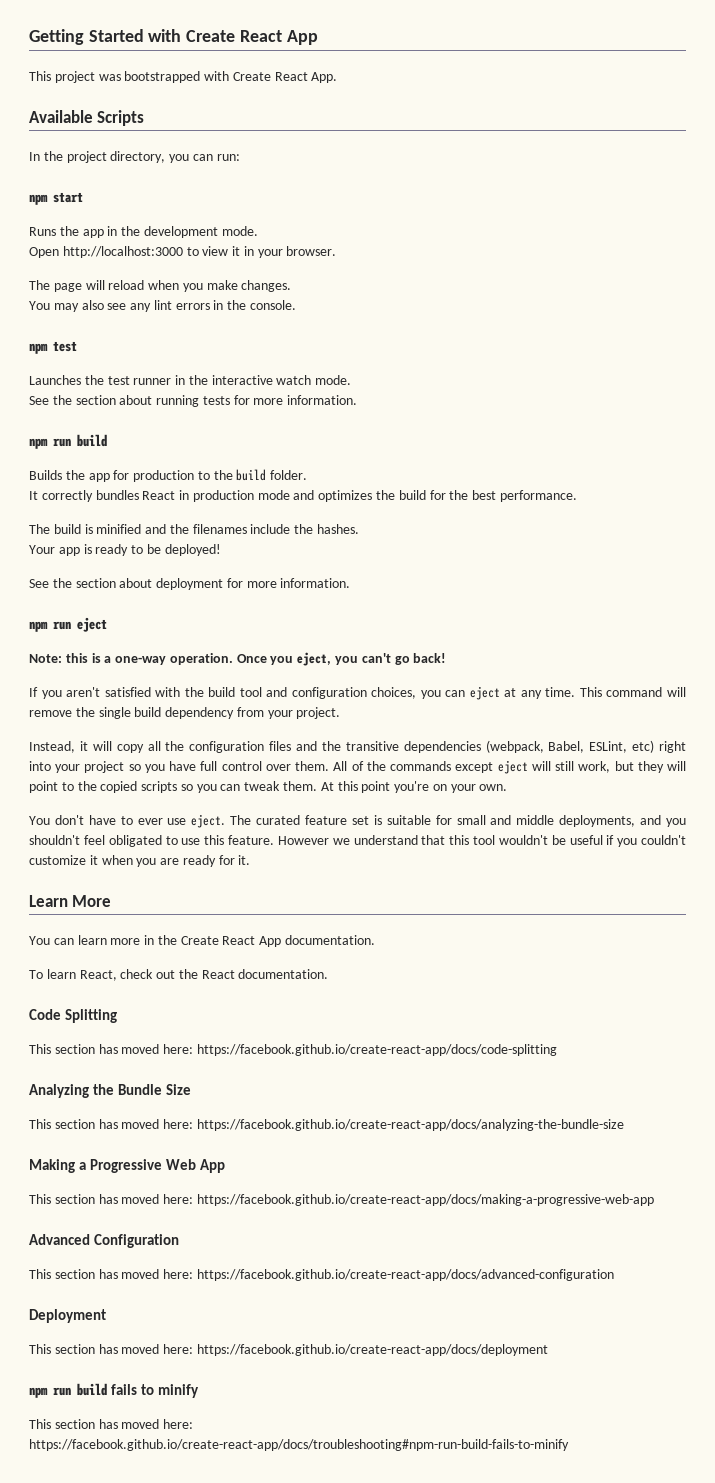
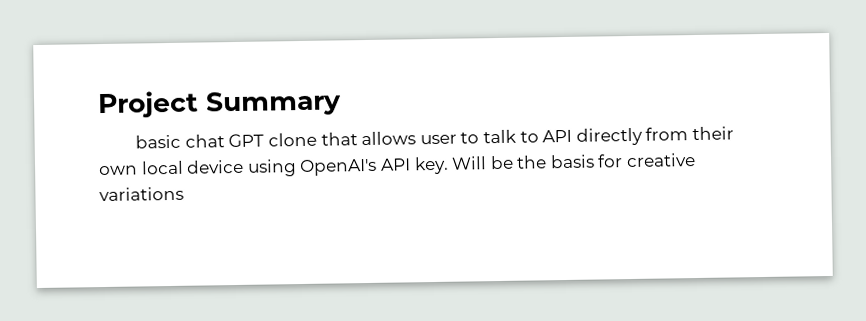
[29,29,318,45] [29,71,338,83] [29,110,145,126] [29,151,240,163] [29,192,83,205] [29,226,258,238] [29,246,337,258] [29,280,292,292] [29,300,297,312] [29,341,77,354] [29,375,352,385] [29,395,358,407] [29,434,107,449] [29,469,308,482] [29,490,577,502] [29,524,360,534] [29,544,221,556] [29,578,351,590] [29,617,107,632] [29,652,447,666] [29,686,686,700] [29,707,341,719] [29,740,686,753] [29,760,686,774] [29,781,508,793] [29,814,687,828] [29,835,687,847] [29,855,251,867] [29,895,112,907] [29,935,376,947] [29,969,329,981] [29,1009,118,1023] [29,1044,557,1056] [29,1084,192,1098] [29,1119,624,1131] [29,1159,226,1173] [29,1194,654,1206] [29,1234,180,1248] [29,1269,614,1281] [29,1309,106,1323] [29,1344,548,1356] [29,1383,200,1398] [29,1419,194,1429] [29,1439,569,1451] Getting Started with Create React App // This project was bootstrapped with Create React App. // Available Scripts // In the project directory, you can run: // npm start // Runs the app in the development mode. // Open http://localhost:3000 to view it in your browser. // The page will reload when you make changes. // You may also see any lint errors in the console. // npm test // Launches the test runner in the interactive watch mode. // See the section about running tests for more information. // npm run build // Builds the app for production to the build folder. // It correctly bundles React in production mode and optimizes the build for the best performance. // The build is minified and the filenames include the hashes. // Your app is ready to be deployed! // See the section about deployment for more information. // npm run eject // Note: this is a one-way operation. Once you eject, you can't go back! // If you aren't satisfied with the build tool and configuration choices, you can eject at any time. This command will remove the single build dependency from your project. // Instead, it will copy all the configuration files and the transitive dependencies (webpack, Babel, ESLint, etc) right into your project so you have full control over them. All of the commands except eject will still work, but they will point to the copied scripts so you can tweak them. At this point you're on your own. // You don't have to ever use eject. The curated feature set is suitable for small and middle deployments, and you shouldn't feel obligated to use this feature. However we understand that this tool wouldn't be useful if you couldn't customize it when you are ready for it. // Learn More // You can learn more in the Create React App documentation. // To learn React, check out the React documentation. // Code Splitting // This section has moved here: https://facebook.github.io/create-react-app/docs/code-splitting // Analyzing the Bundle Size // This section has moved here: https://facebook.github.io/create-react-app/docs/analyzing-the-bundle-size // Making a Progressive Web App // This section has moved here: https://facebook.github.io/create-react-app/docs/making-a-progressive-web-app // Advanced Configuration // This section has moved here: https://facebook.github.io/create-react-app/docs/advanced-configuration // Deployment // This section has moved here: https://facebook.github.io/create-react-app/docs/deployment // npm run build fails to minify // This section has moved here: https://facebook.github.io/create-react-app/docs/troubleshooting#npm-run-build-fails-to-minify -> [97,90,342,119] [135,126,734,149] [99,153,697,177] [99,186,184,202] Project Summary // basic chat GPT clone that allows user to talk to API directly from their own local device using OpenAI's API key. Will be the basis for creative variations

